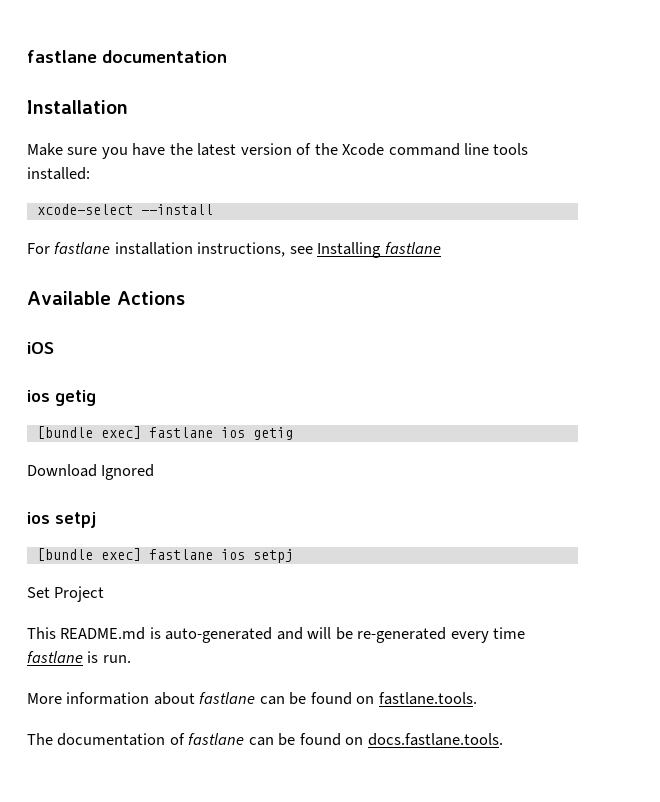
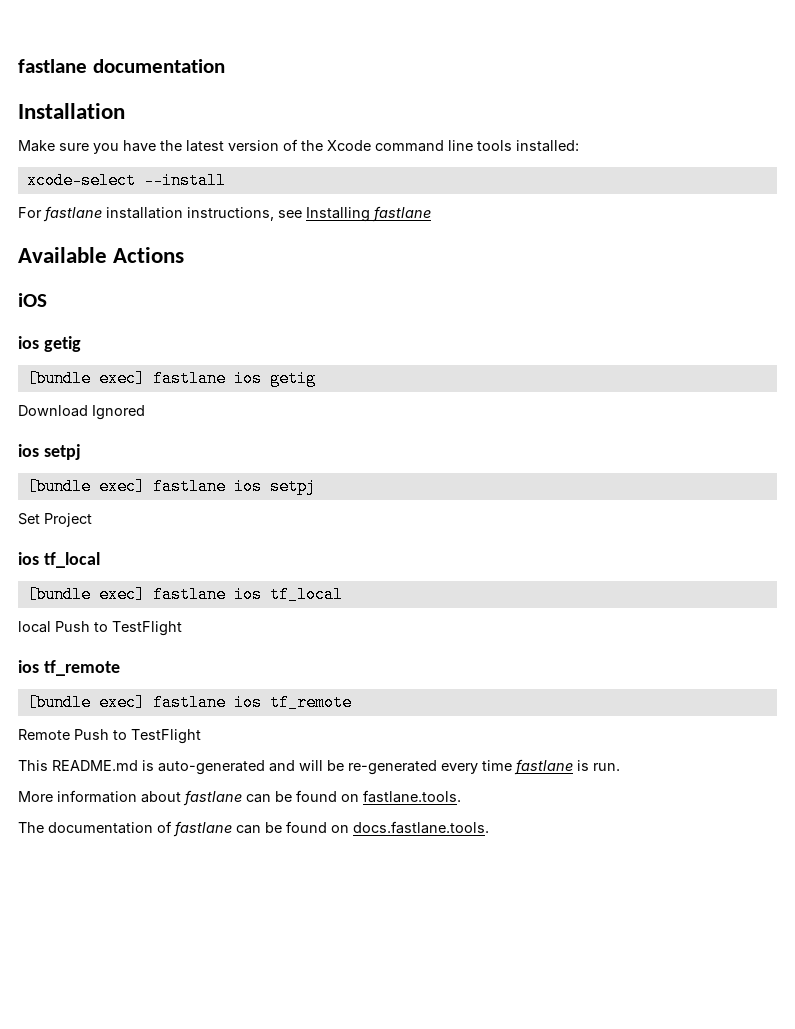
(105, 594) none -> [18,552,100,568] [26,586,343,603] [18,621,182,636] [18,660,120,676] [26,694,352,711] [18,729,201,744] // ios tf_local // [bundle exec] fastlane ios tf_local // local Push to TestFlight // ios tf_remote // [bundle exec] fastlane ios tf_remote // Remote Push to TestFlight

